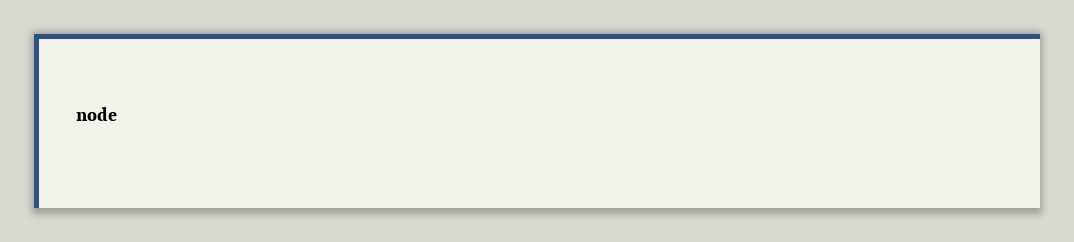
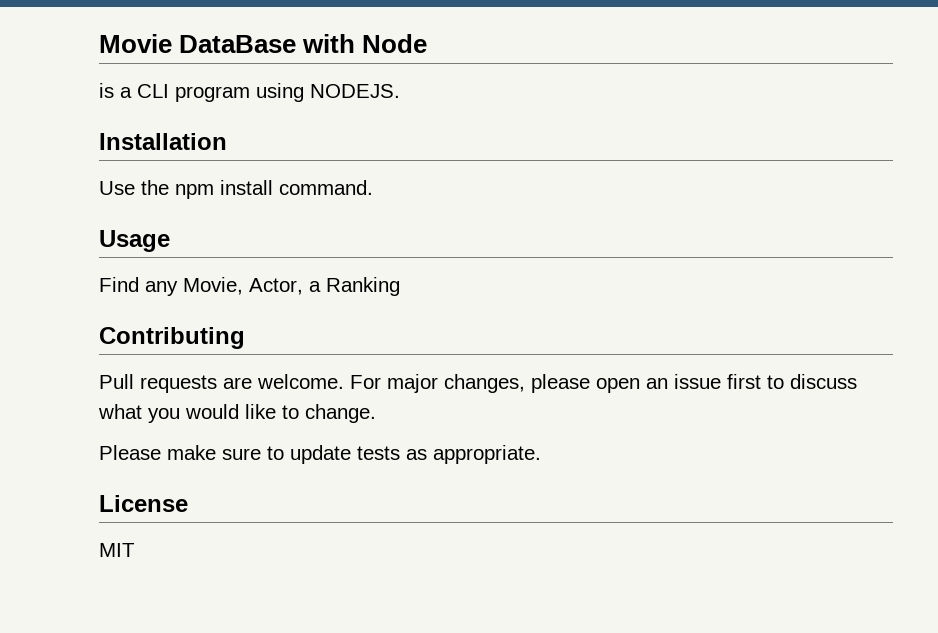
[76,107,117,121] node -> [99,34,428,53] [99,83,400,102] [99,133,227,150] [99,180,373,199] [99,230,170,252] [99,277,400,296] [99,327,245,349] [99,374,857,393] [98,404,376,423] [99,445,541,464] [99,495,188,512] [99,543,135,557] Movie DataBase with Node // is a CLI program using NODEJS. // Installation // Use the npm install command. // Usage // Find any Movie, Actor, a Ranking // Contributing // Pull requests are welcome. For major changes, please open an issue first to discuss what you would like to change. // Please make sure to update tests as appropriate. // License // MIT

